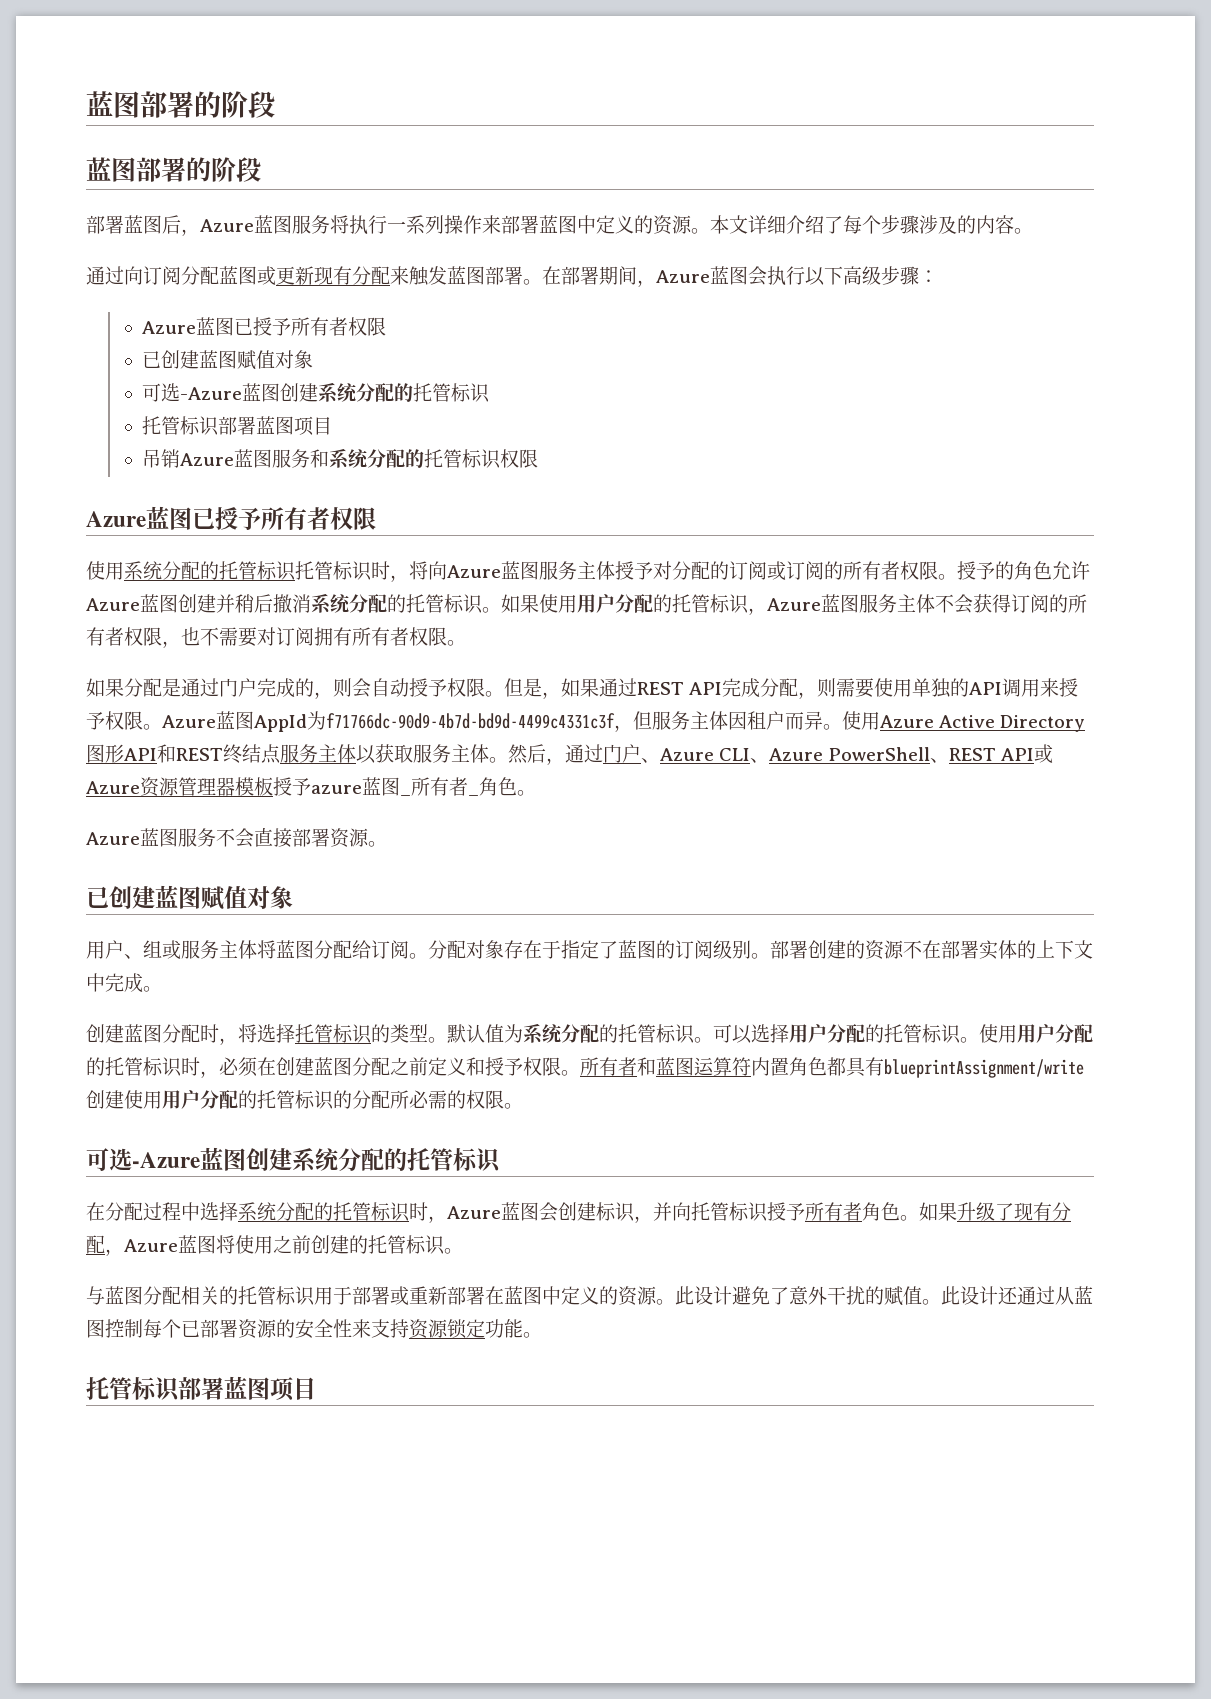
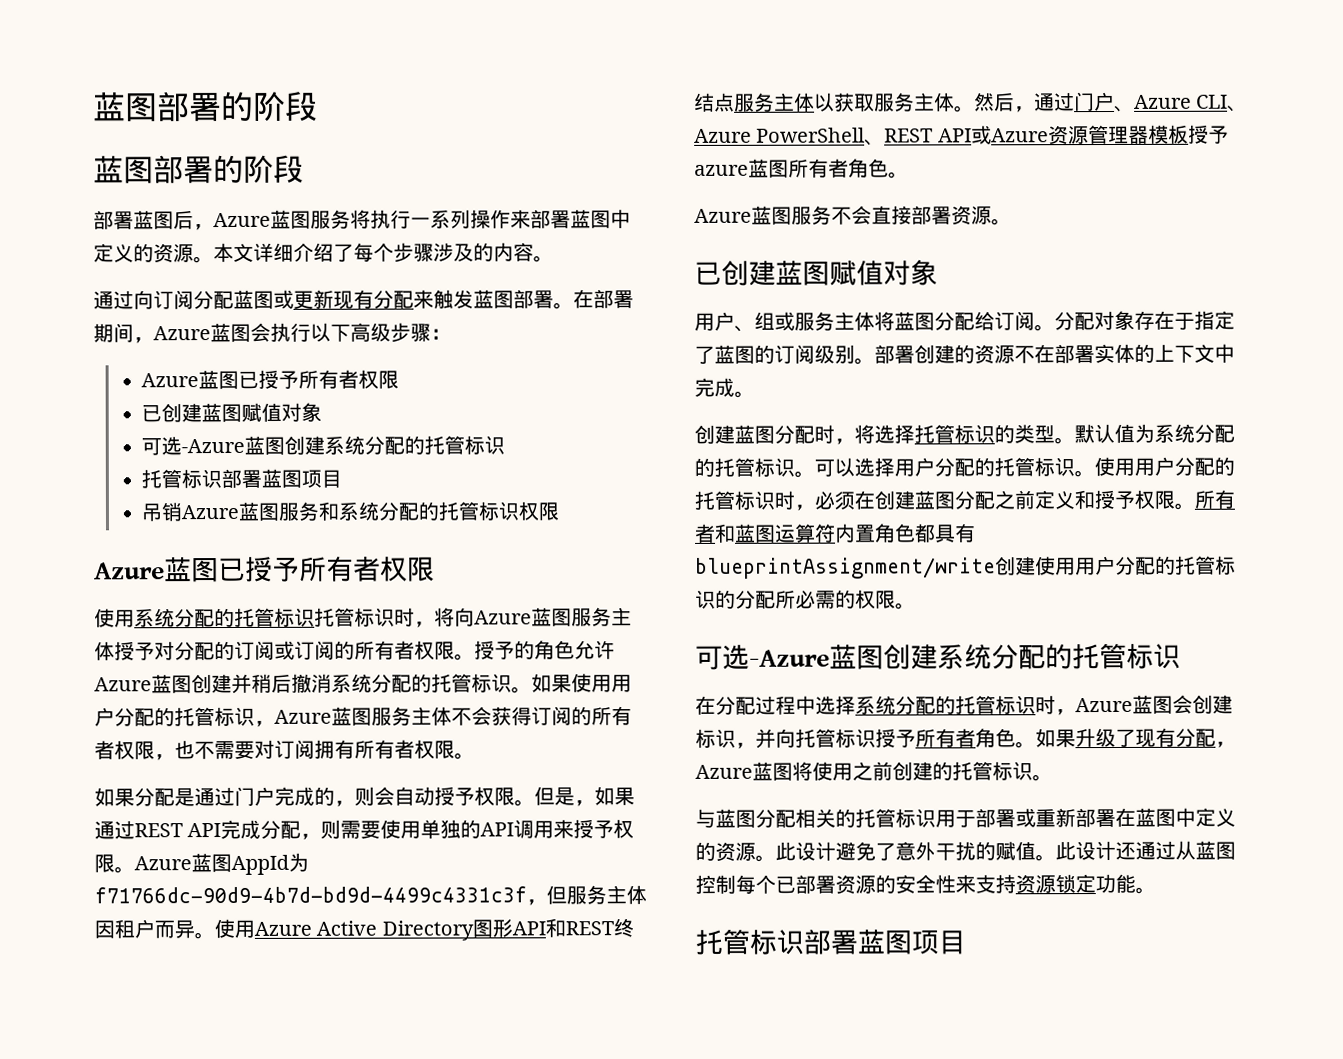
[400,777,479,796] _所有者_ -> [788,158,849,178] 所有者

